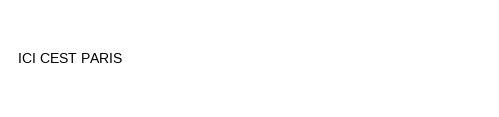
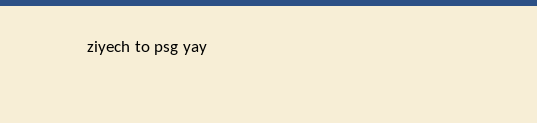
[18,53,122,63] ICI CEST PARIS -> [87,41,207,55] ziyech to psg yay

